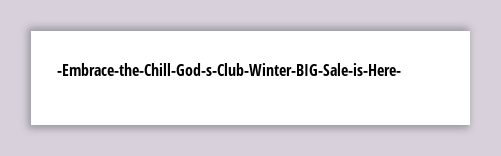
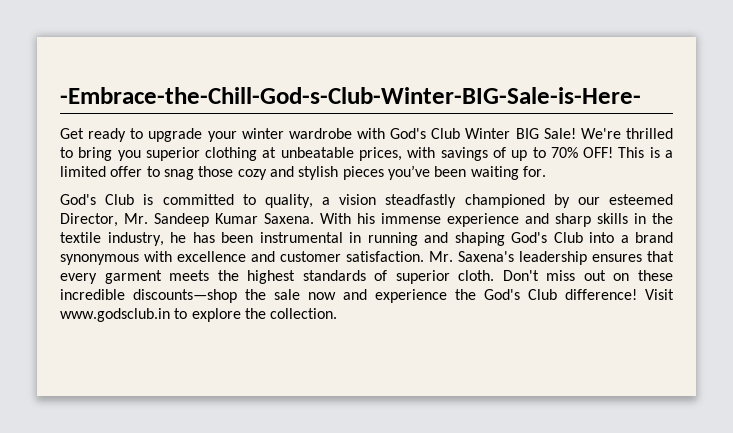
(401, 69) none -> [60,128,673,142] [60,147,673,161] [60,165,546,180] [60,194,674,208] [60,213,673,227] [60,232,673,246] [60,251,674,265] [60,270,674,284] [60,289,674,303] [60,308,338,322] // Get ready to upgrade your winter wardrobe with God's Club Winter BIG Sale! We're thrilled to bring you superior clothing at unbeatable prices, with savings of up to 70% OFF! This is a limited offer to snag those cozy and stylish pieces you’ve been waiting for. // God's Club is committed to quality, a vision steadfastly championed by our esteemed Director, Mr. Sandeep Kumar Saxena. With his immense experience and sharp skills in the textile industry, he has been instrumental in running and shaping God's Club into a brand synonymous with excellence and customer satisfaction. Mr. Saxena's leadership ensures that every garment meets the highest standards of superior cloth. Don't miss out on these incredible discounts—shop the sale now and experience the God's Club difference! Visit www.godsclub.in to explore the collection.

